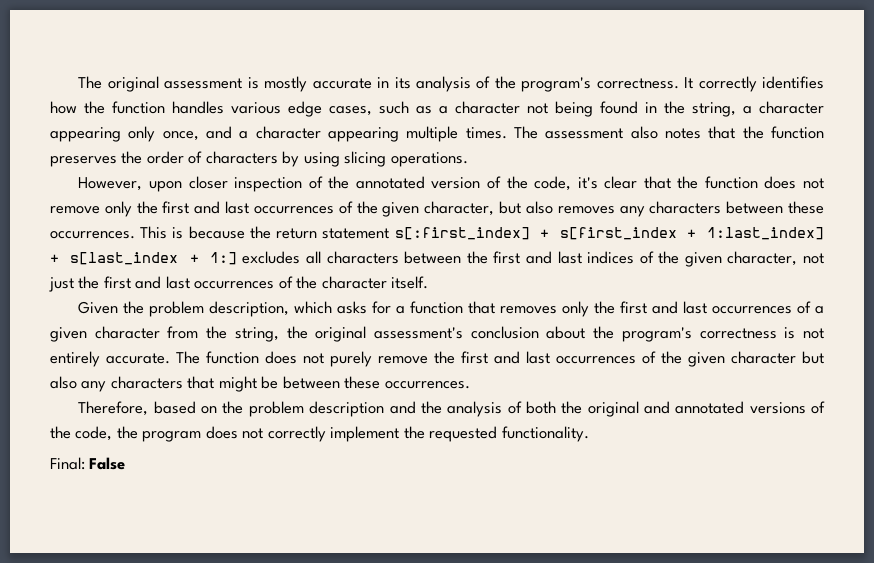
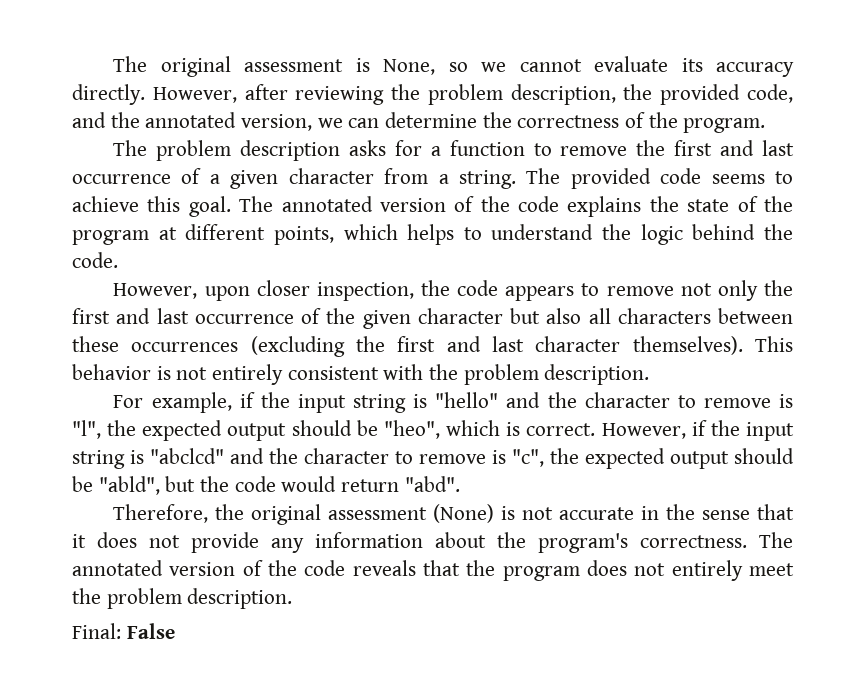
[264,76,824,92] [50,101,824,117] [50,126,825,142] [50,151,468,167] [78,176,825,192] [50,201,824,217] [50,226,824,240] [50,251,825,267] [49,276,429,292] [78,301,825,317] [50,326,824,342] [50,351,636,367] mostly accurate in its analysis of the program's correctness. It correctly identifies how the function handles various edge cases, such as a character not being found in the string, a character appearing only once, and a character appearing multiple times. The assessment also notes that the function preserves the order of characters by using slicing operations. // However, upon closer inspection of the annotated version of the code, it's clear that the function does not remove only the first and last occurrences of the given character, but also removes any characters between these occurrences. This is because the return statement s[:first_index] + s[first_index + 1:last_index] + s[last_index + 1:] excludes all characters between the first and last indices of the given character, not just the first and last occurrences of the character itself. // Given the problem description, which asks for a function that removes only the first and last occurrences of a given character from the string, the original assessment's conclusion about the program's correctness is not entirely accurate. The function does not purely remove the first and last occurrences -> [383,56,794,77] [72,84,794,105] [72,112,766,133] [113,140,795,161] [72,168,793,189] [72,196,793,217] [72,224,793,245] [72,252,118,268] [113,280,794,301] [72,308,294,324] None, so we cannot evaluate its accuracy directly. However, after reviewing the problem description, the provided code, and the annotated version, we can determine the correctness of the program. // The problem description asks for a function to remove the first and last occurrence of a given character from a string. The provided code seems to achieve this goal. The annotated version of the code explains the state of the program at different points, which helps to understand the logic behind the code. // However, upon closer inspection, the code appears to remove not only the first and last occurrence
[81,376,470,392] [78,401,826,417] [50,426,589,442] any characters that might be between these occurrences. // Therefore, based on the problem description and the analysis of both the original and annotated versions of the code, the program does not correctly implement the requested functionality. -> [588,308,793,324] [72,336,793,357] [72,364,650,385] [113,392,793,413] [72,420,794,441] [72,448,794,469] [72,476,460,495] [113,504,794,525] [72,532,793,553] [72,560,795,581] [72,588,293,609] all characters between these occurrences (excluding the first and last character themselves). This behavior is not entirely consistent with the problem description. // For example, if the input string is "hello" and the character to remove is "l", the expected output should be "heo", which is correct. However, if the input string is "abclcd" and the character to remove is "c", the expected output should be "abld", but the code would return "abd". // Therefore, the original assessment (None) is not accurate in the sense that it does not provide any information about the program's correctness. The annotated version of the code reveals that the program does not entirely meet the problem description.

